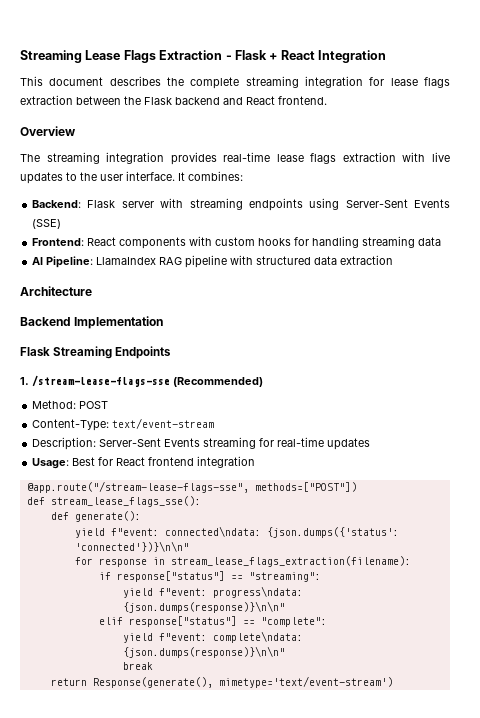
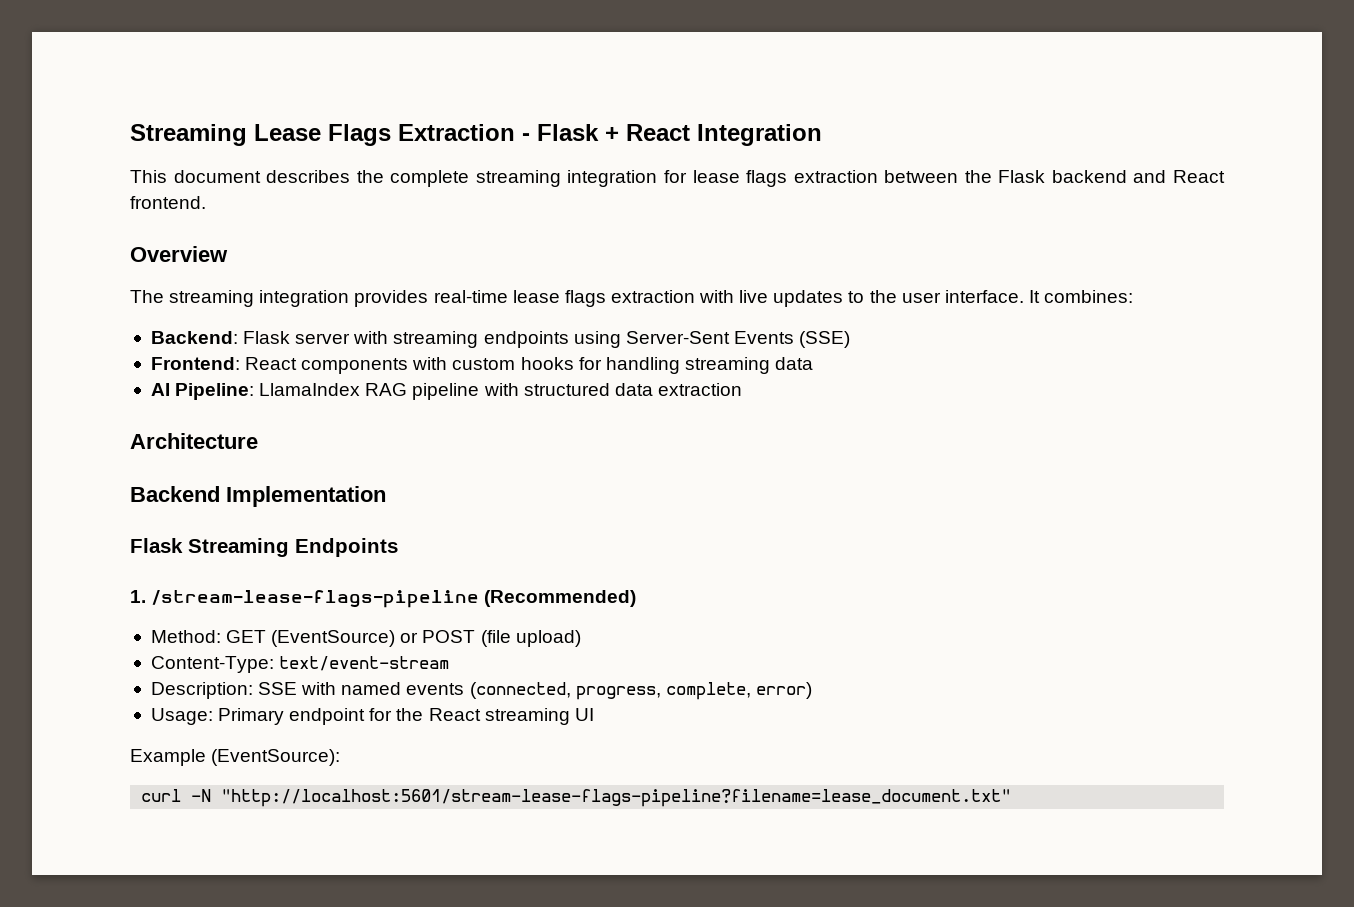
[32,375,170,387] /stream-lease-flags-sse -> [151,590,480,608] /stream-lease-flags-pipeline
(77, 404) none -> [226,630,419,647] GET (EventSource) or
(109, 405) none -> [480,630,581,647] (file upload)
[99,437,371,450] [32,456,256,469] [26,481,357,493] [26,496,201,507] [50,511,141,522] [74,526,399,538] [74,541,189,552] [74,556,411,567] [98,571,321,582] [122,586,303,598] [122,601,285,613] [98,616,327,627] [122,631,303,643] [122,646,285,658] [122,662,153,670] [50,676,393,688] Server-Sent Events streaming for real-time updates // Usage: Best for React frontend integration // @app.route("/stream-lease-flags-sse", methods=["POST"]) // def stream_lease_flags_sse(): // def generate(): // yield f"event: connected\ndata: {json.dumps({'status': 'connected'})}\n\n" // for response in stream_lease_flags_extraction(filename): // if response["status"] == "streaming": // yield f"event: progress\ndata: {json.dumps(response)}\n\n" // elif response["status"] == "complete": // yield f"event: complete\ndata: {json.dumps(response)}\n\n" // break // return Response(generate(), mimetype='text/event-stream') -> [258,682,812,700] [150,708,594,725] [130,749,341,766] [141,789,1012,807] SSE with named events (connected, progress, complete, error) // Usage: Primary endpoint for the React streaming UI // Example (EventSource): // curl -N "http://localhost:5601/stream-lease-flags-pipeline?filename=lease_document.txt"

